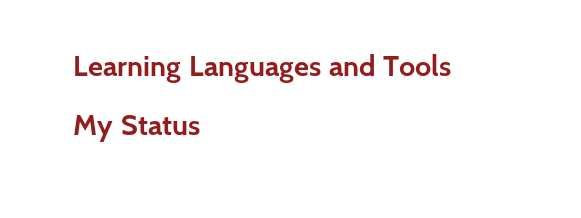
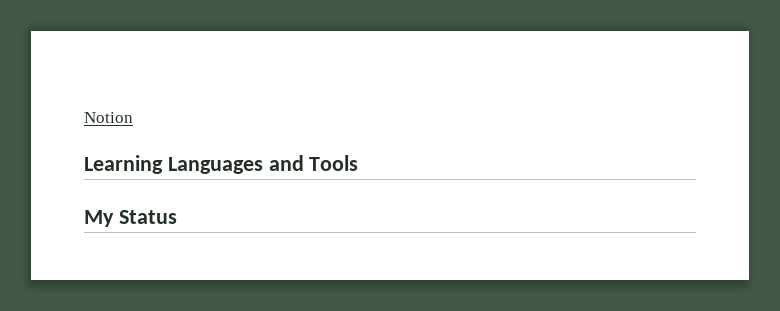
(73, 69) none -> [84,112,133,123] Notion //

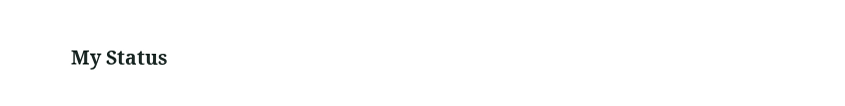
[84,112,133,123] [84,155,359,174] Notion // Learning Languages and Tools // -> (70, 60) none

